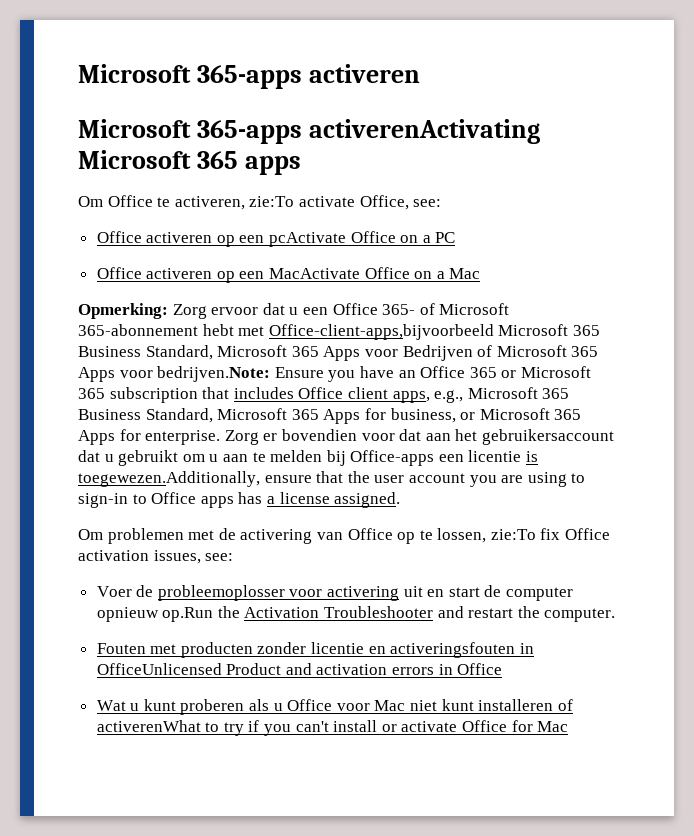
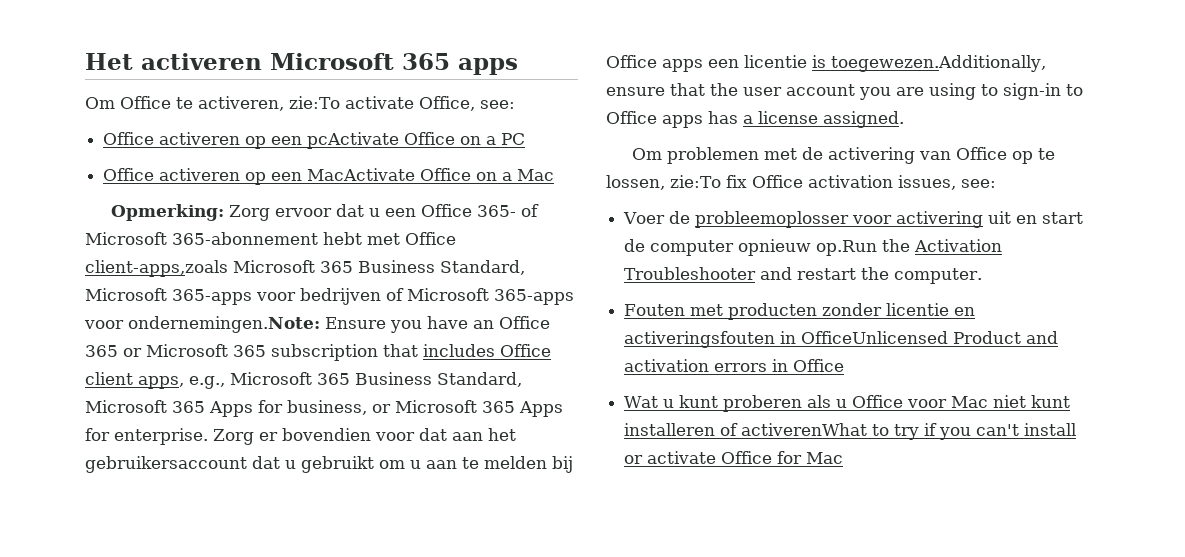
[78,64,420,89] [78,119,540,144] Microsoft 365-apps activeren // Microsoft 365-apps activerenActivating -> [85,53,262,70] Het activeren
[268,324,600,340] [78,345,599,361] [78,366,271,382] Office-client-apps,bijvoorbeeld Microsoft 365 Business Standard, Microsoft 365 Apps voor Bedrijven of Microsoft 365 Apps voor bedrijven.Note: -> [405,232,456,245] [85,260,525,277] [85,288,574,305] [84,316,320,333] Office client-apps,zoals Microsoft 365 Business Standard, Microsoft 365-apps voor bedrijven of Microsoft 365-apps voor ondernemingen.Note:
[350,450,435,466] Office-apps -> [606,55,703,72] Office apps

